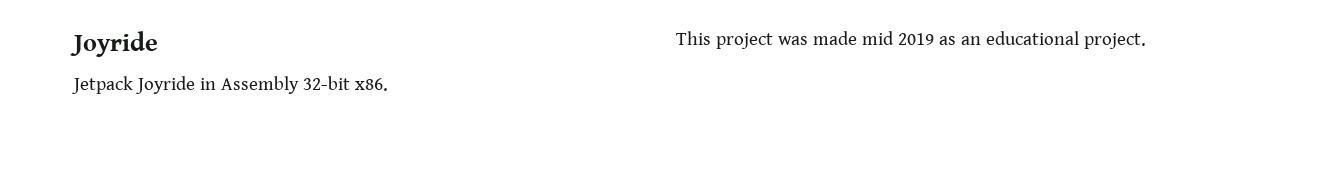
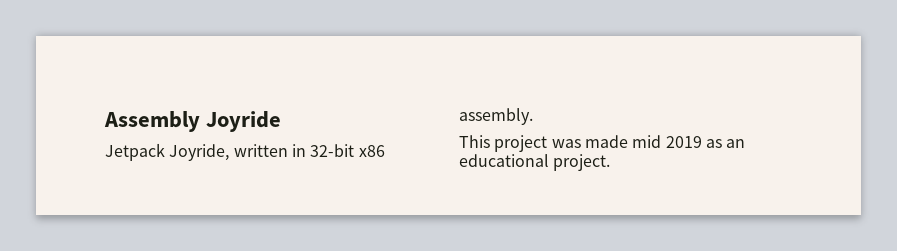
(70, 44) none -> [104,111,200,132] Assembly
[135,76,388,94] Joyride in Assembly 32-bit x86. -> [169,144,385,161] [459,108,533,125] Joyride, written in 32-bit x86 assembly.

